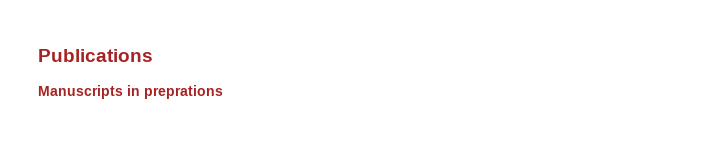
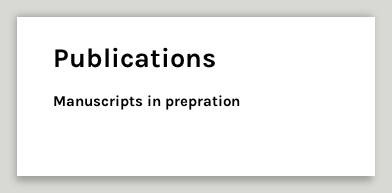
[144,85,223,99] preprations -> [165,95,241,110] prepration

